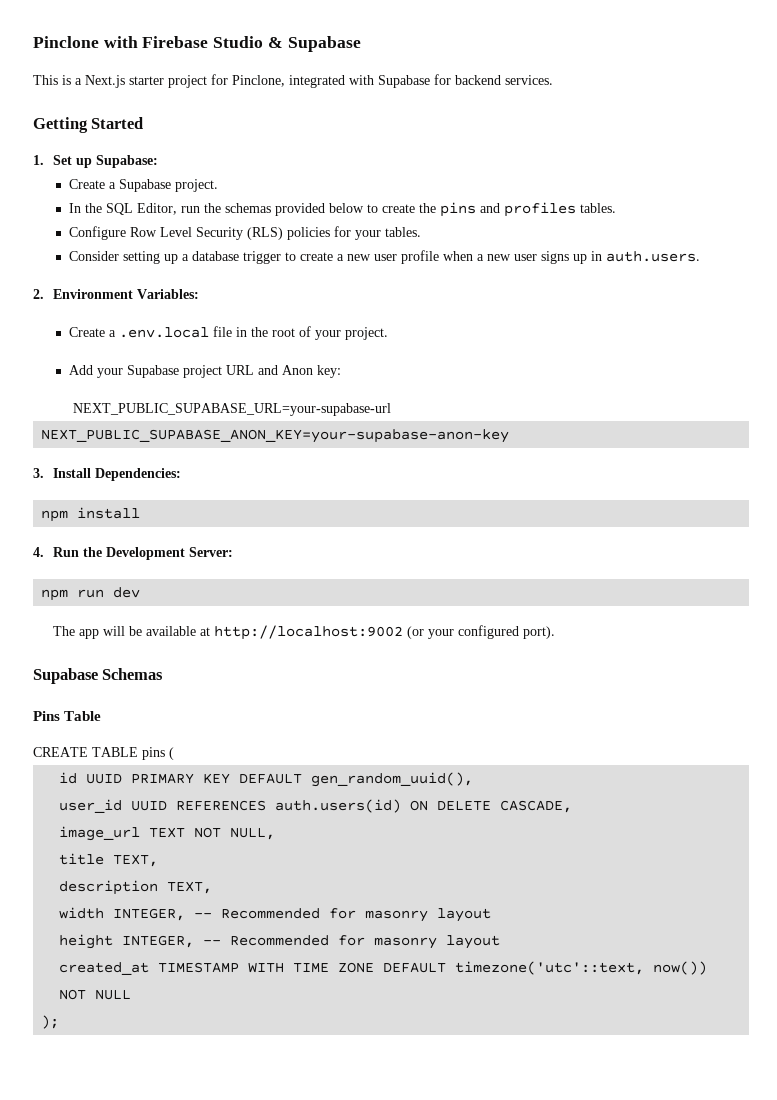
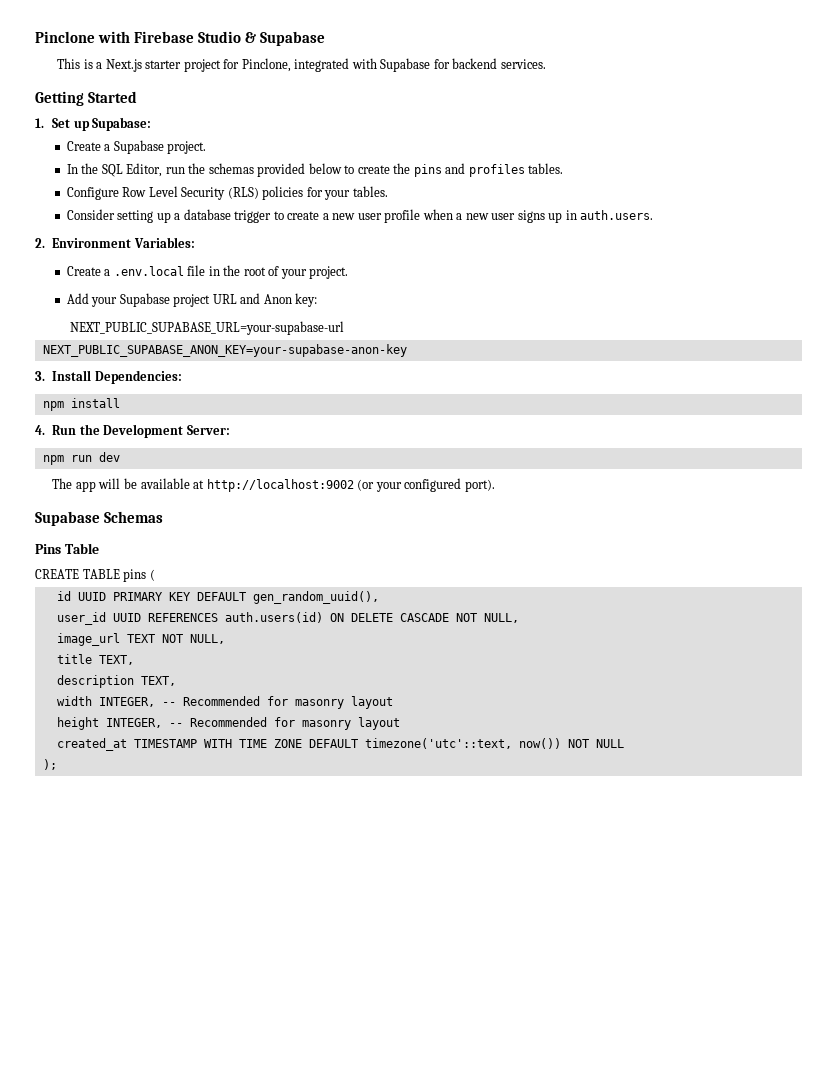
[500,800,573,813] CASCADE, -> [399,613,519,623] CASCADE NOT NULL,

